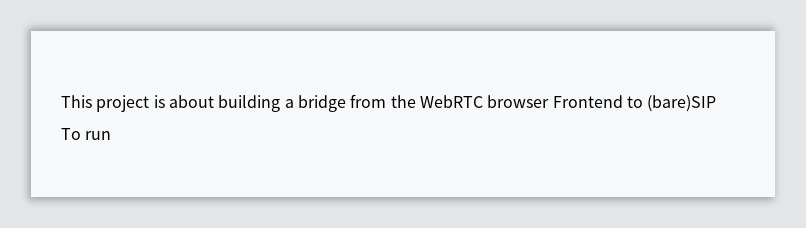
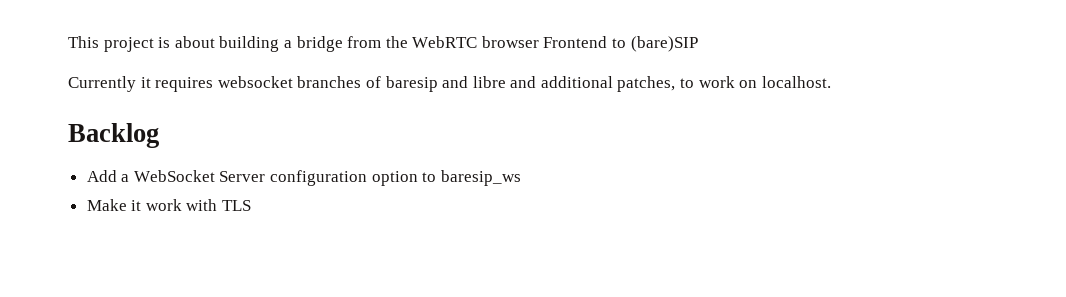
[61,128,112,140] To run -> [68,76,831,92] [68,123,159,148] [86,170,521,186] [86,199,252,211] Currently it requires websocket branches of baresip and libre and additional patches, to work on localhost. // Backlog // Add a WebSocket Server configuration option to baresip_ws // Make it work with TLS

